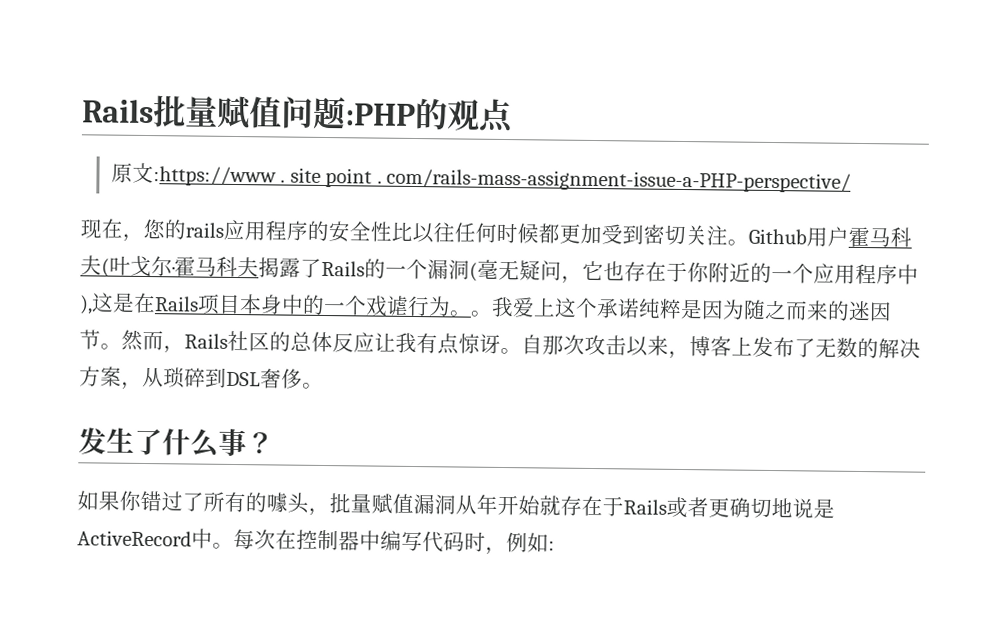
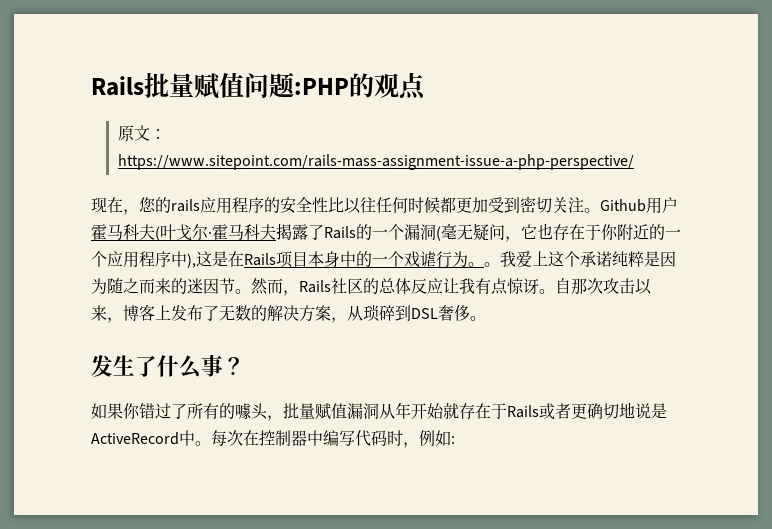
[152,166,852,193] :https://www . site point . com/rails-mass-assignment-issue-a-PHP-perspective/ -> [149,129,166,139] [117,154,634,170] ：https://www.sitepoint.com/rails-mass-assignment-issue-a-php-perspective/

